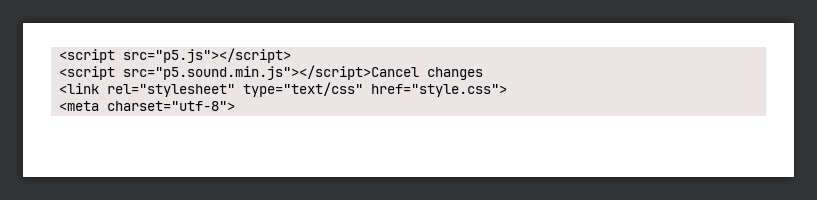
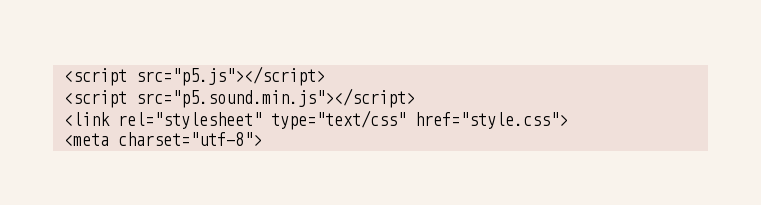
[123,65,484,80] src="p5.sound.min.js"></script>Cancel changes -> [136,88,416,108] src="p5.sound.min.js"></script>

